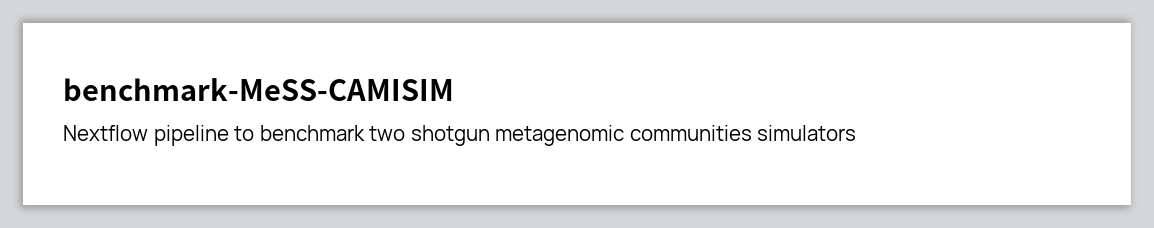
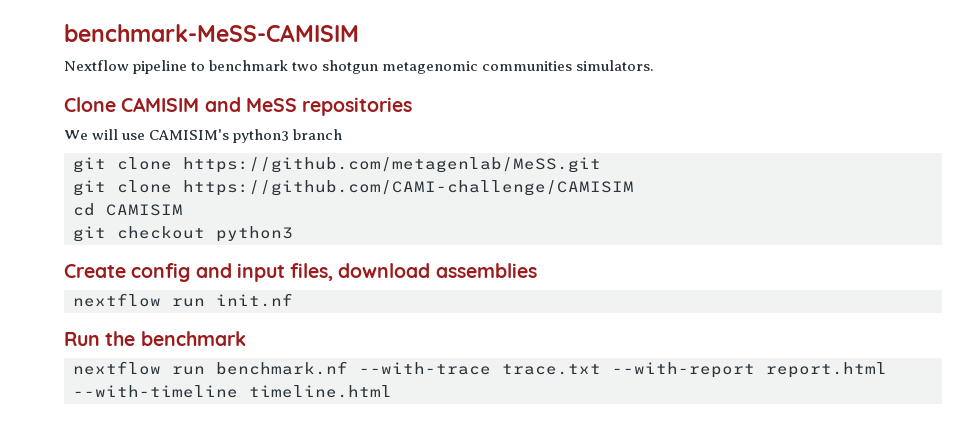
[757,125,857,141] simulators -> [576,60,655,71] [64,97,413,116] [64,129,343,143] [73,157,601,173] [73,180,634,196] [73,203,183,216] [73,226,293,242] [64,263,537,282] [73,293,293,307] [64,331,246,346] [73,361,887,378] [73,385,392,398] simulators. // Clone CAMISIM and MeSS repositories // We will use CAMISIM's python3 branch // git clone https://github.com/metagenlab/MeSS.git // git clone https://github.com/CAMI-challenge/CAMISIM // cd CAMISIM // git checkout python3 // Create config and input files, download assemblies // nextflow run init.nf // Run the benchmark // nextflow run benchmark.nf --with-trace trace.txt --with-report report.html --with-timeline timeline.html

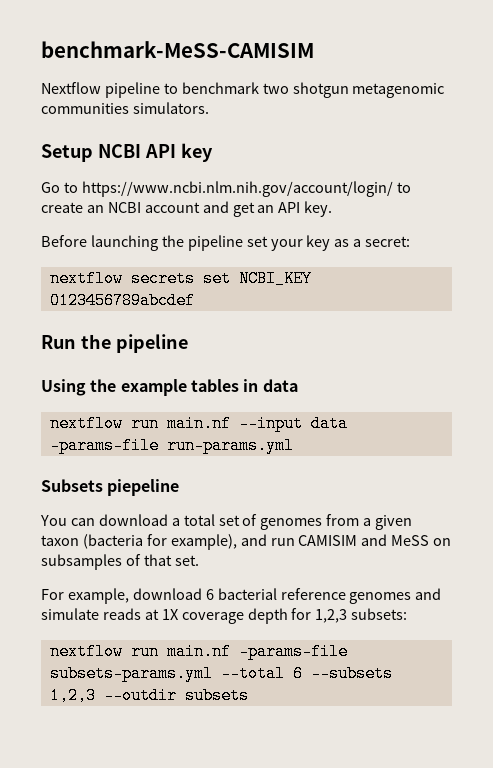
[64,97,413,116] [64,129,343,143] [73,157,601,173] [73,180,634,196] [73,203,183,216] [73,226,293,242] [64,263,537,282] [73,293,293,307] [64,331,246,346] [73,361,887,378] [73,385,392,398] Clone CAMISIM and MeSS repositories // We will use CAMISIM's python3 branch // git clone https://github.com/metagenlab/MeSS.git // git clone https://github.com/CAMI-challenge/CAMISIM // cd CAMISIM // git checkout python3 // Create config and input files, download assemblies // nextflow run init.nf // Run the benchmark // nextflow run benchmark.nf --with-trace trace.txt --with-report report.html --with-timeline timeline.html -> [41,143,213,162] [41,181,411,197] [41,201,333,217] [41,235,411,251] [49,270,312,287] [49,292,195,309] [41,334,188,353] [41,379,298,396] [49,415,348,432] [49,437,294,454] [41,479,180,496] [40,514,413,530] [41,534,452,550] [41,554,199,570] [41,588,442,604] [41,608,408,624] [49,643,348,660] [49,665,393,682] [49,687,249,704] Setup NCBI API key // Go to https://www.ncbi.nlm.nih.gov/account/login/ to create an NCBI account and get an API key. // Before launching the pipeline set your key as a secret: // nextflow secrets set NCBI_KEY 0123456789abcdef // Run the pipeline // Using the example tables in data // nextflow run main.nf --input data -params-file run-params.yml // Subsets piepeline // You can download a total set of genomes from a given taxon (bacteria for example), and run CAMISIM and MeSS on subsamples of that set. // For example, download 6 bacterial reference genomes and simulate reads at 1X coverage depth for 1,2,3 subsets: // nextflow run main.nf -params-file subsets-params.yml --total 6 --subsets 1,2,3 --outdir subsets

